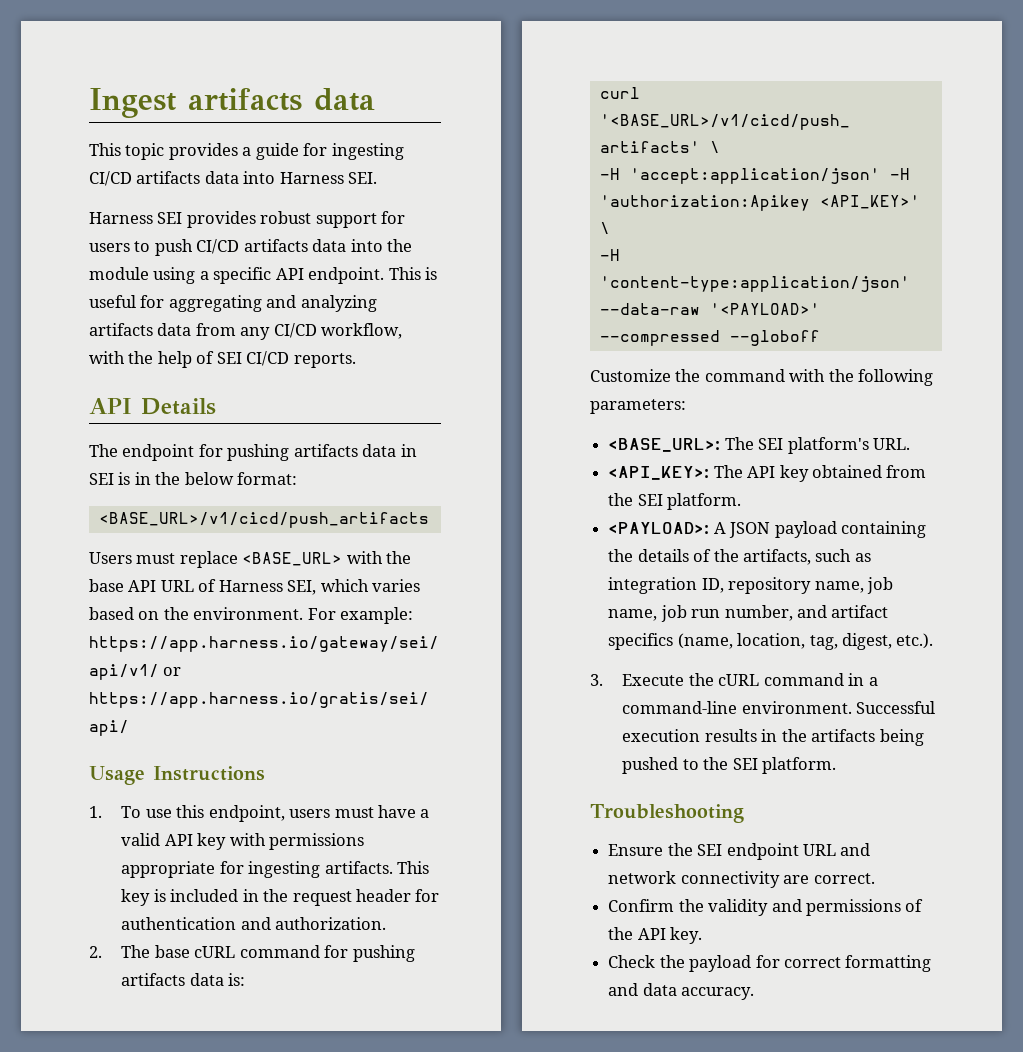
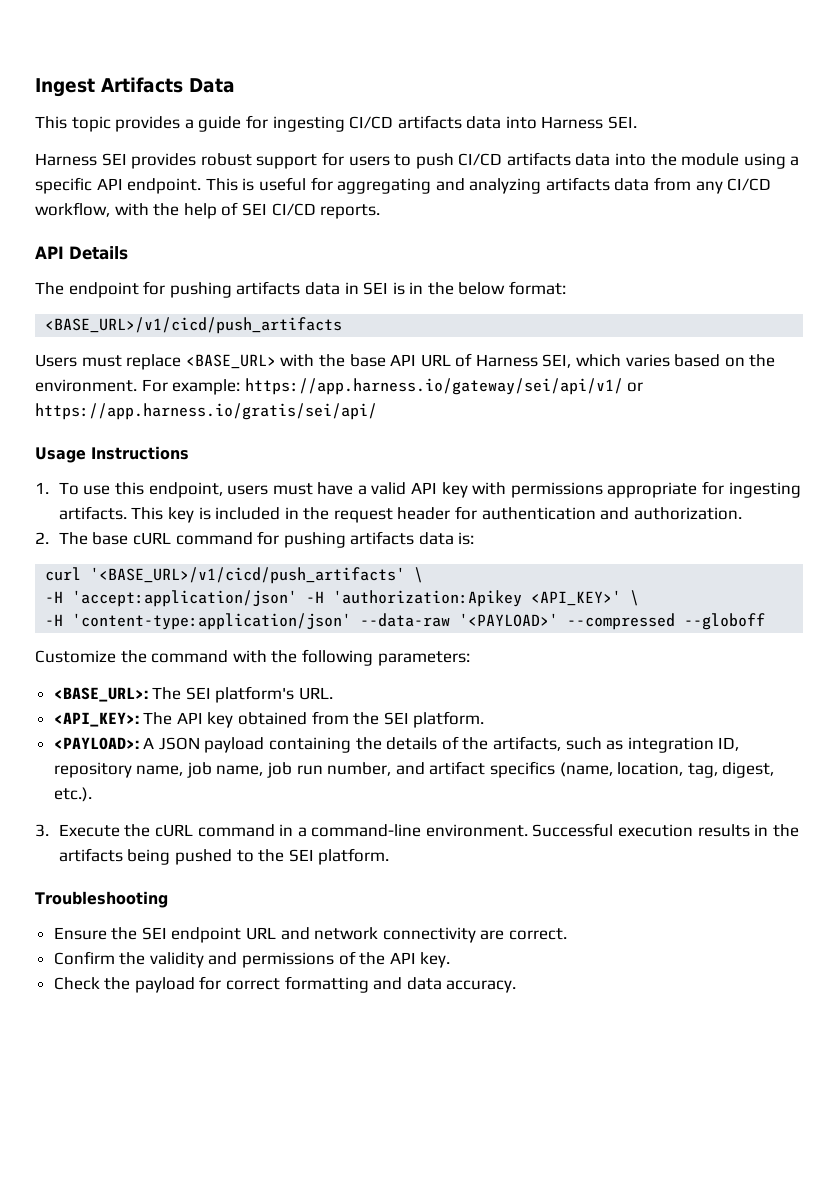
[188,88,375,111] artifacts data -> [101,77,235,93] Artifacts Data

